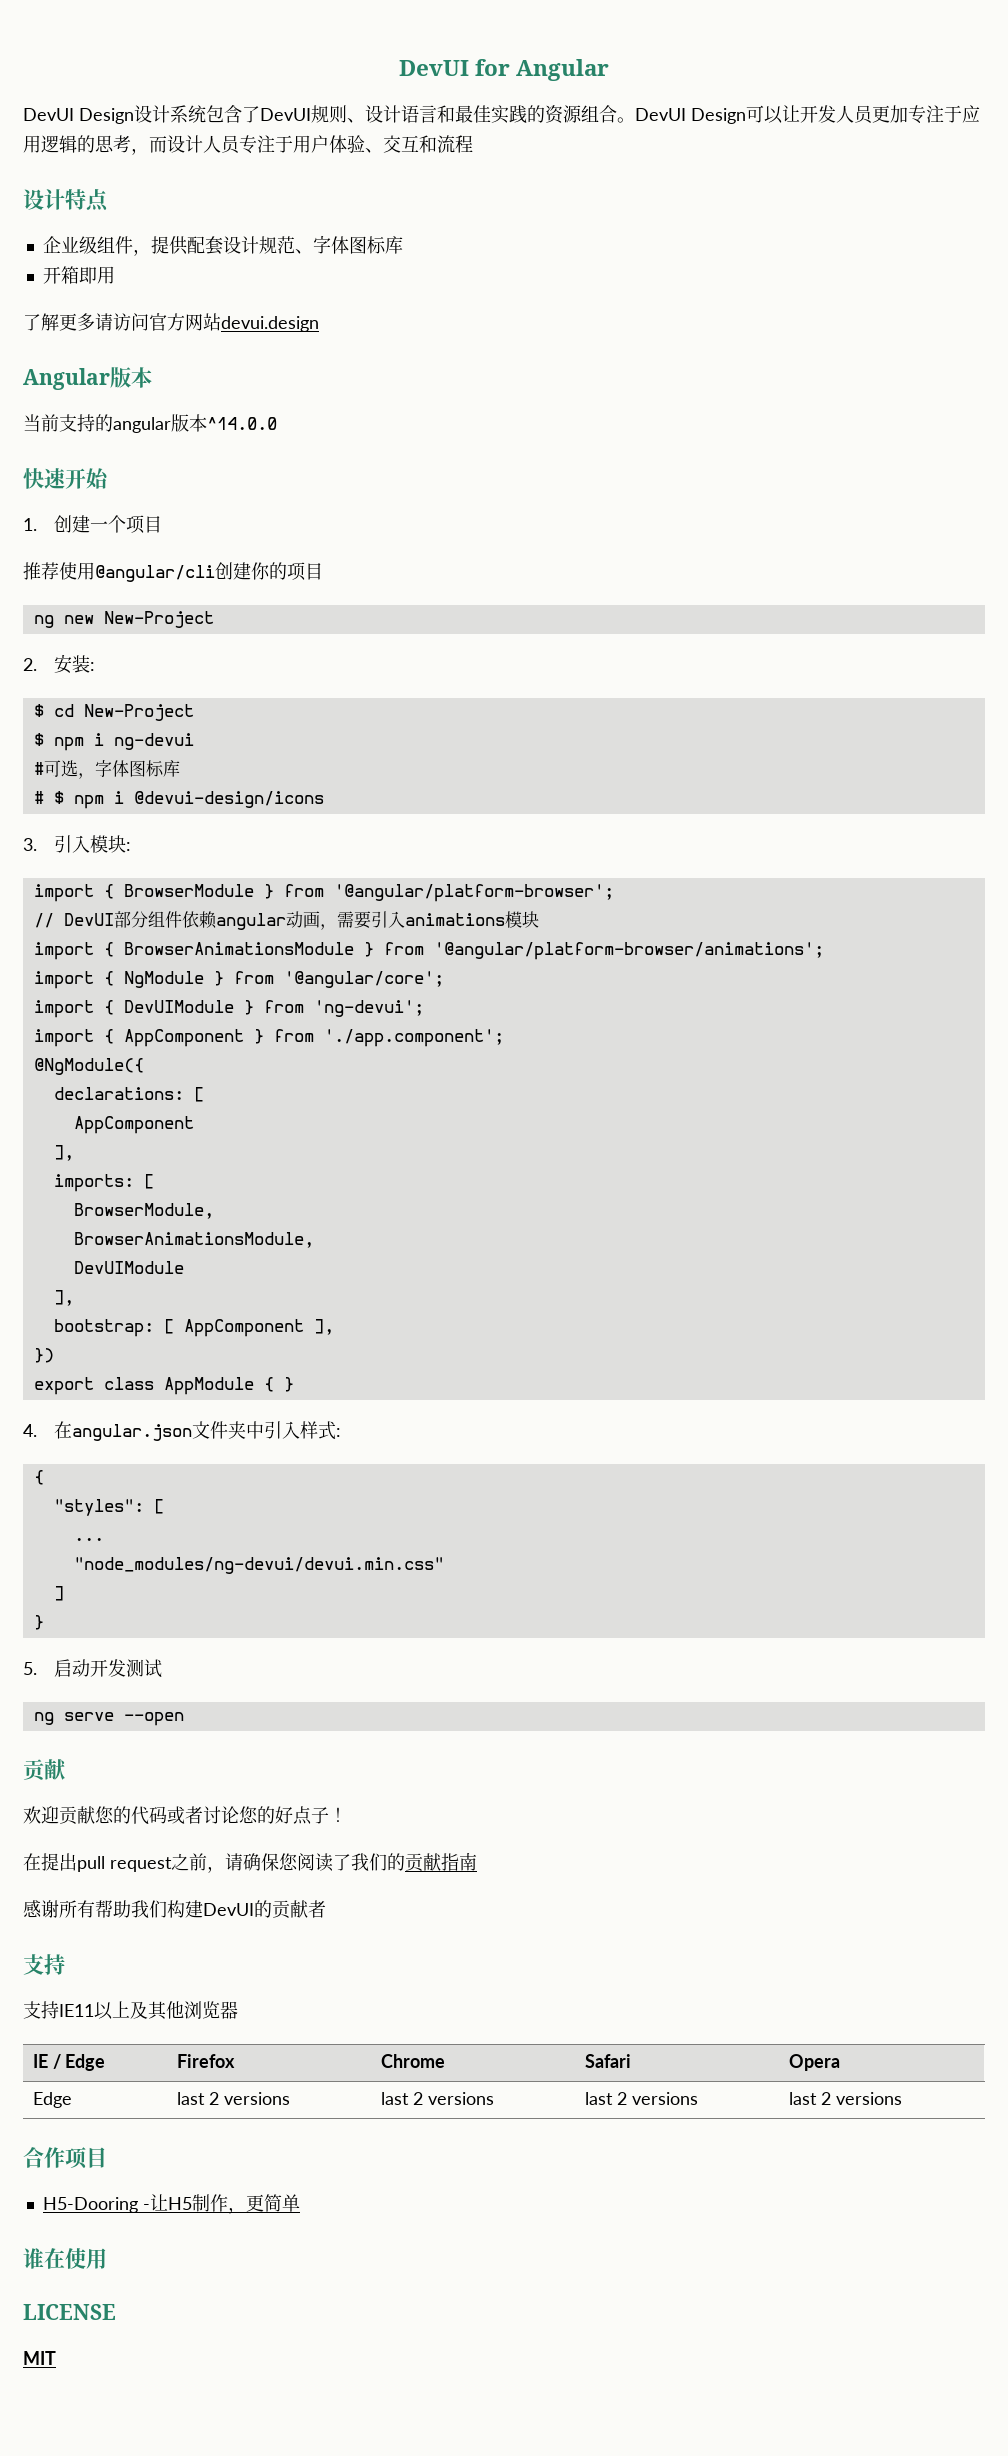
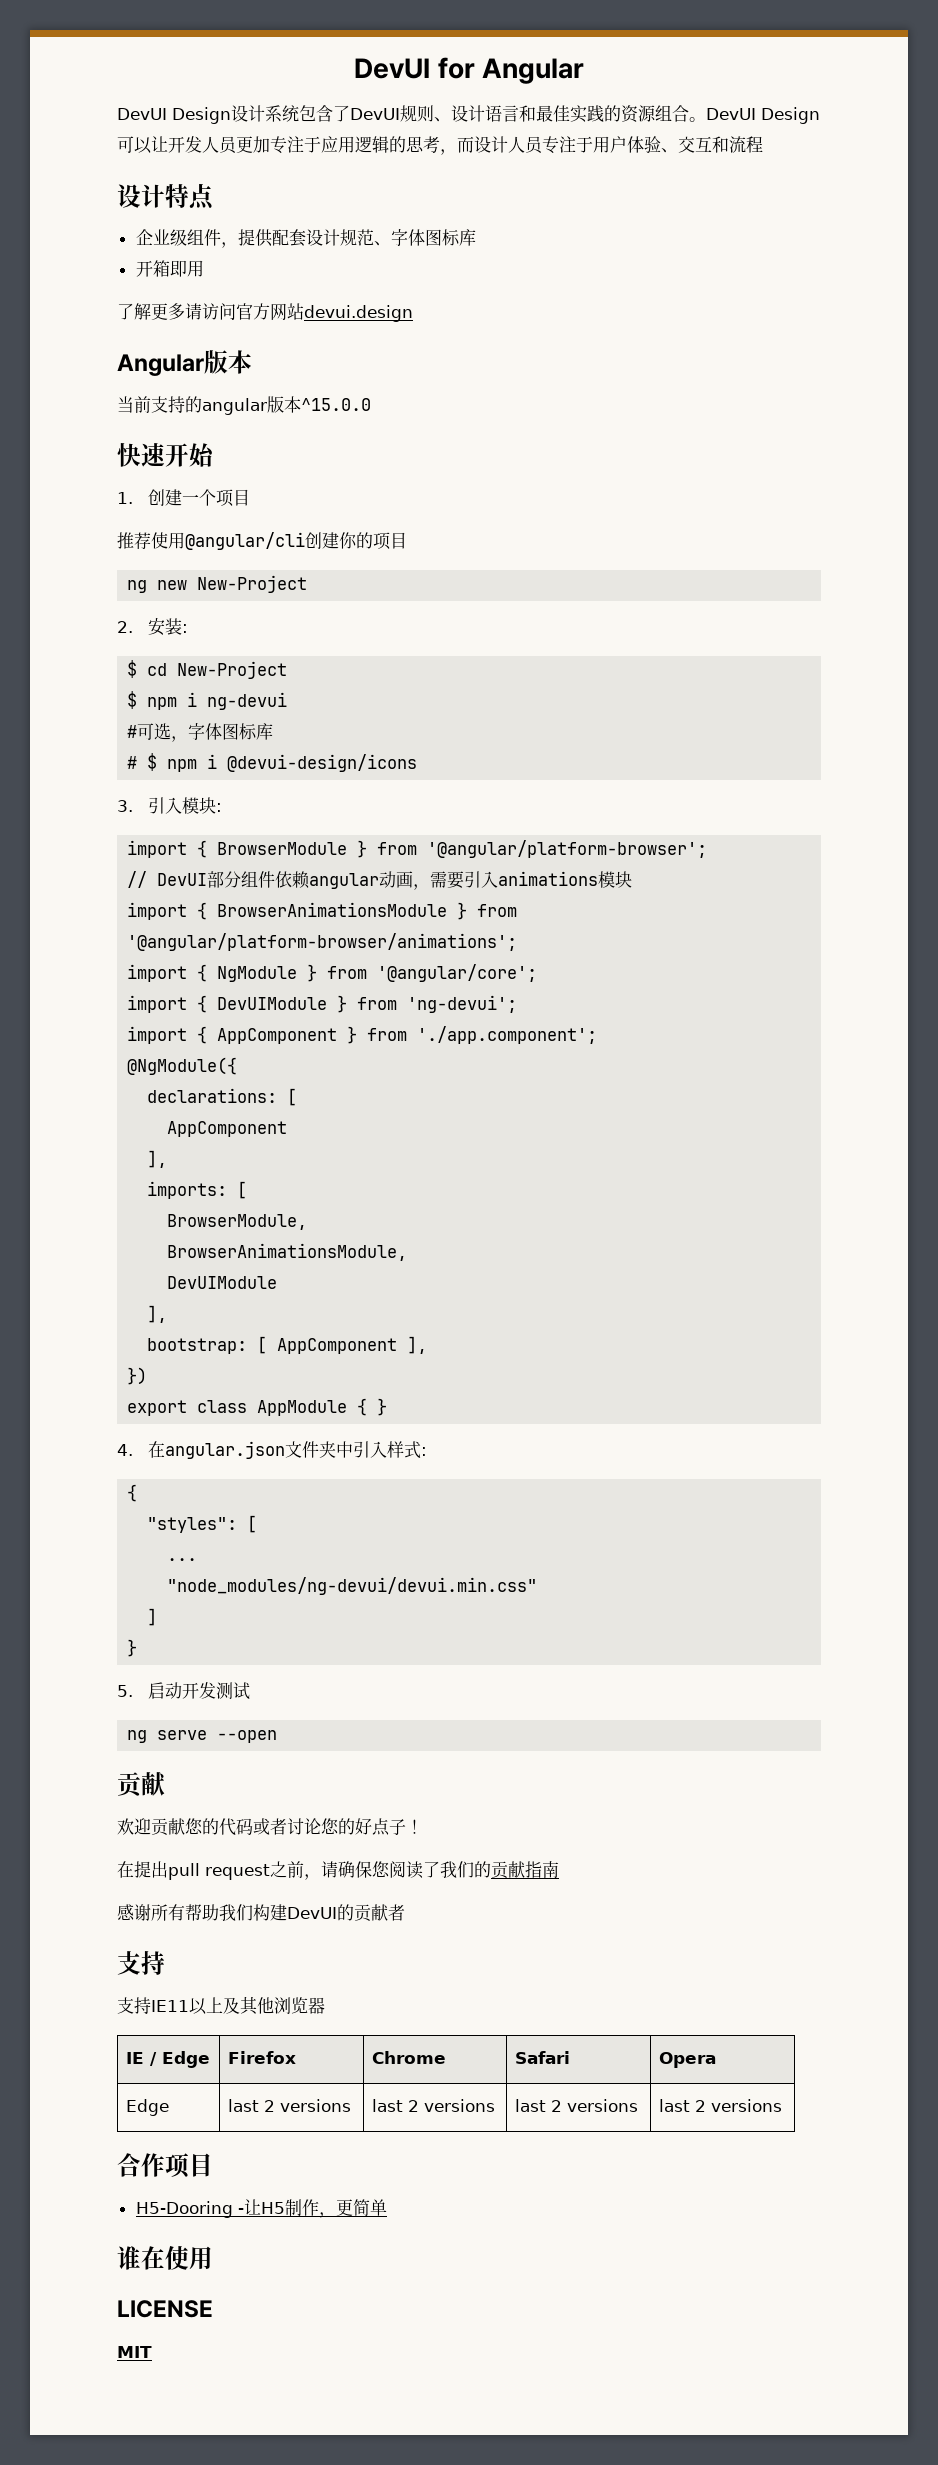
[207,417,277,430] ^14.0.0 -> [301,398,371,411] ^15.0.0

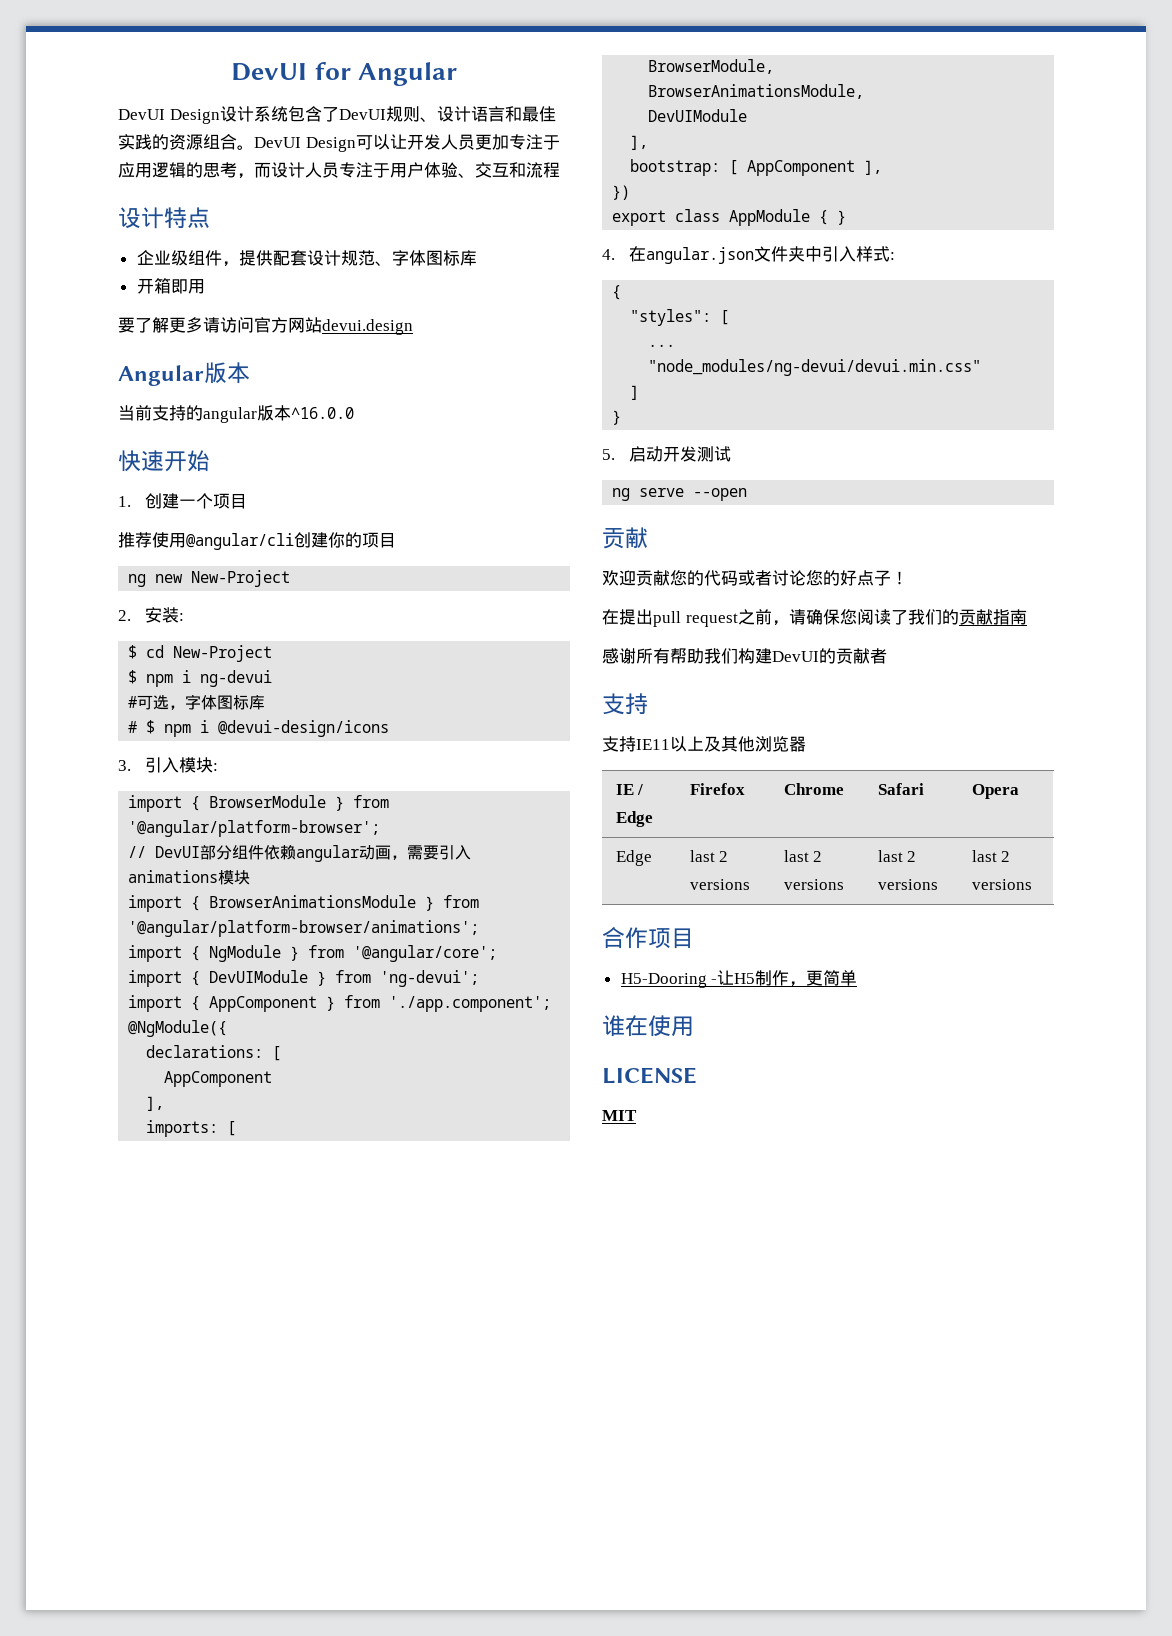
(204, 268) none -> [118,317,135,333] 要
[301,398,371,411] ^15.0.0 -> [291,407,354,419] ^16.0.0

